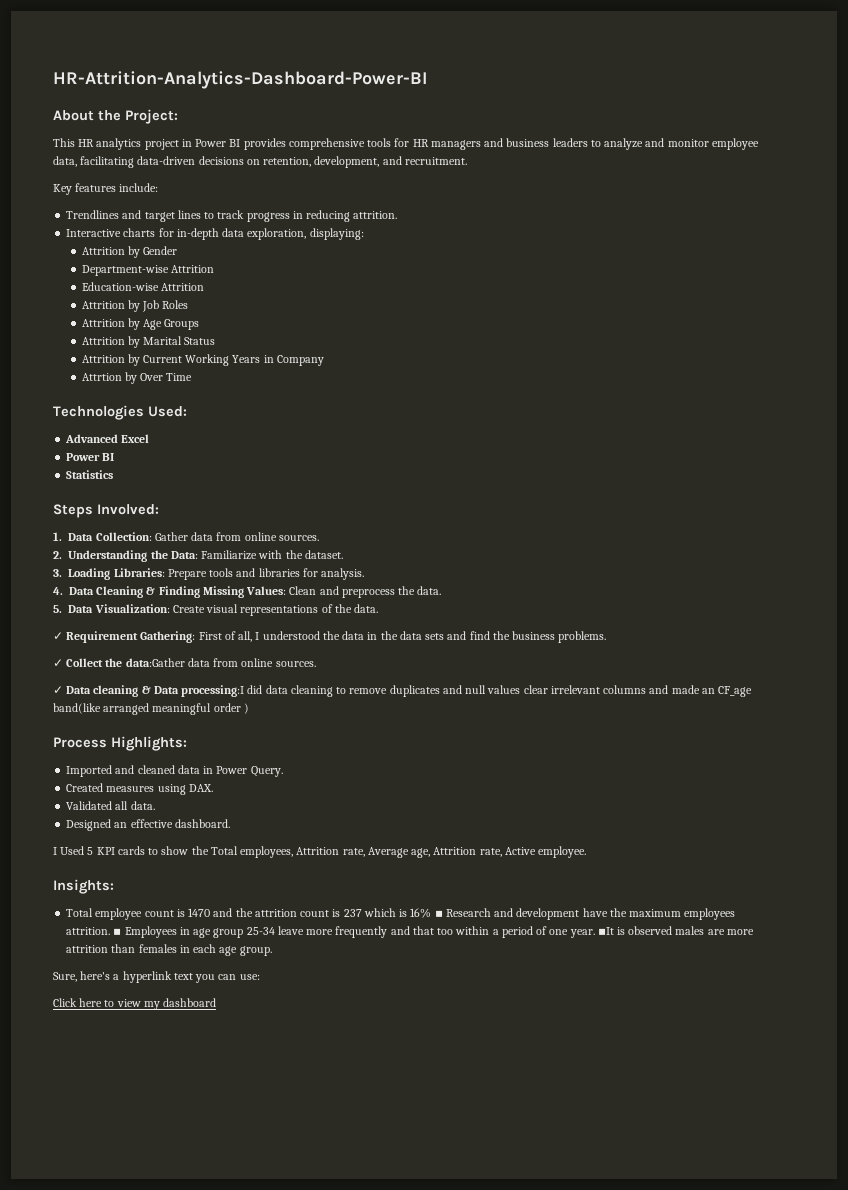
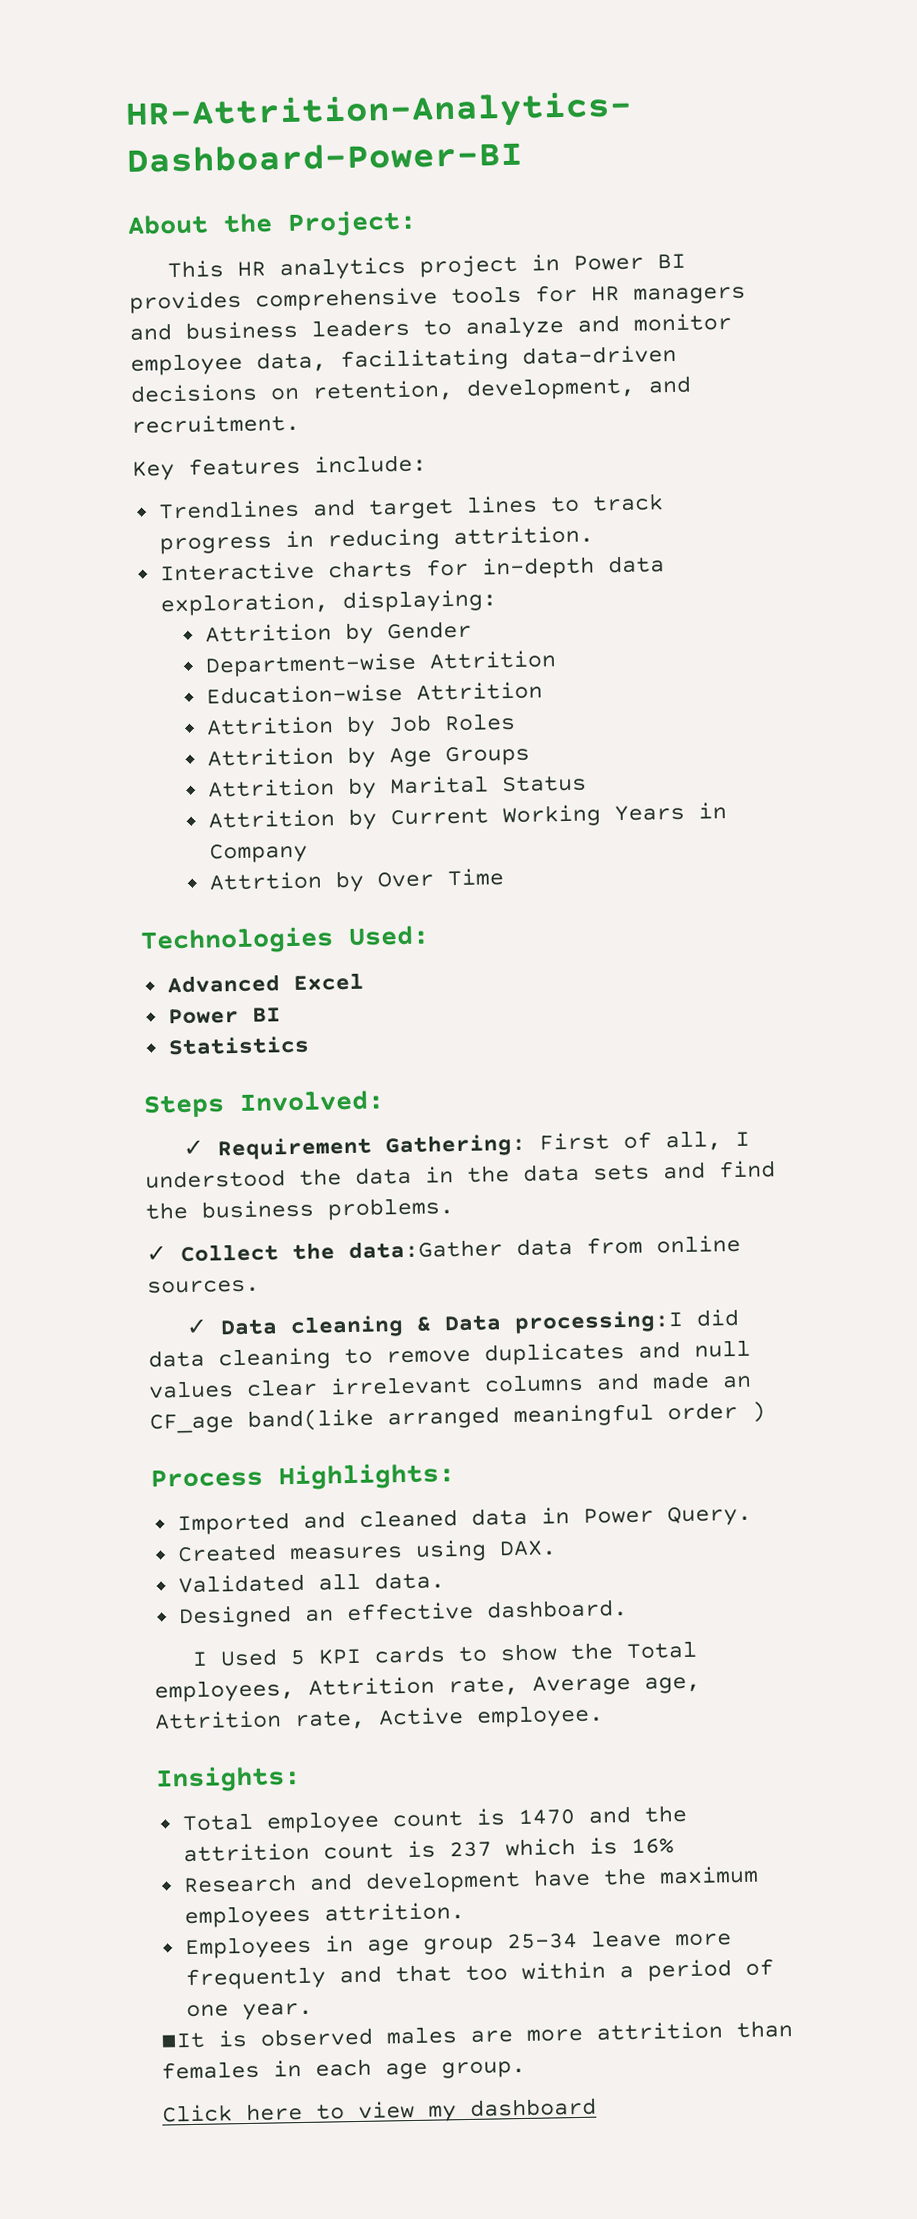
[53,532,319,541] [53,550,343,562] [53,568,364,580] [53,586,442,598] [53,604,378,616] // 1. Data Collection: Gather data from online sources. // 2. Understanding the Data: Familiarize with the dataset. // 3. Loading Libraries: Prepare tools and libraries for analysis. // 4. Data Cleaning & Finding Missing Values: Clean and preprocess the data. // 5. Data Visualization: Create visual representations of the data. -> (384, 1101) none
[434,910,443,917] ▪ -> (674, 1846) //
[113,928,122,935] ▪ -> (465, 1912) //
(595, 933) none -> (313, 2011) //
[53,971,260,983] // Sure, here's a hyperlink text you can use: -> (526, 2069) none

